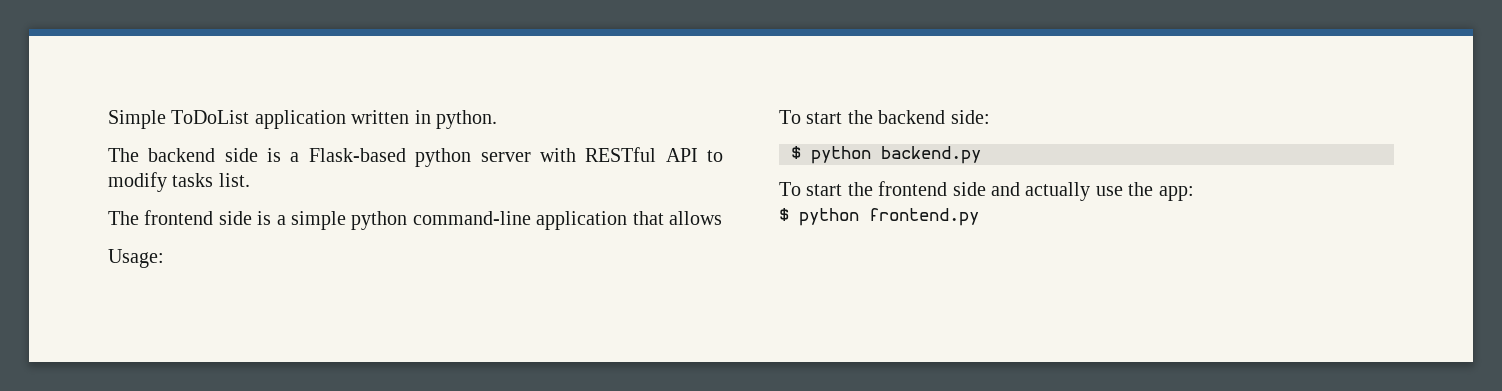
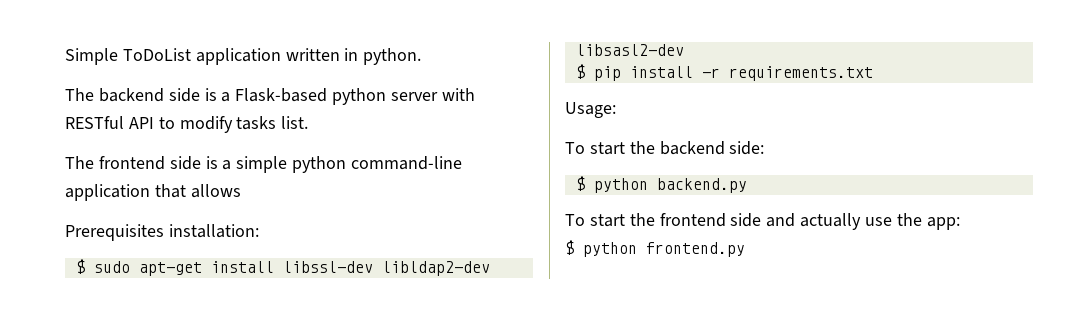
(722, 218) none -> [65,224,259,241] [75,259,490,276] [575,44,684,56] [575,64,873,81] // Prerequisites installation: // $ sudo apt-get install libssl-dev libldap2-dev libsasl2-dev // $ pip install -r requirements.txt

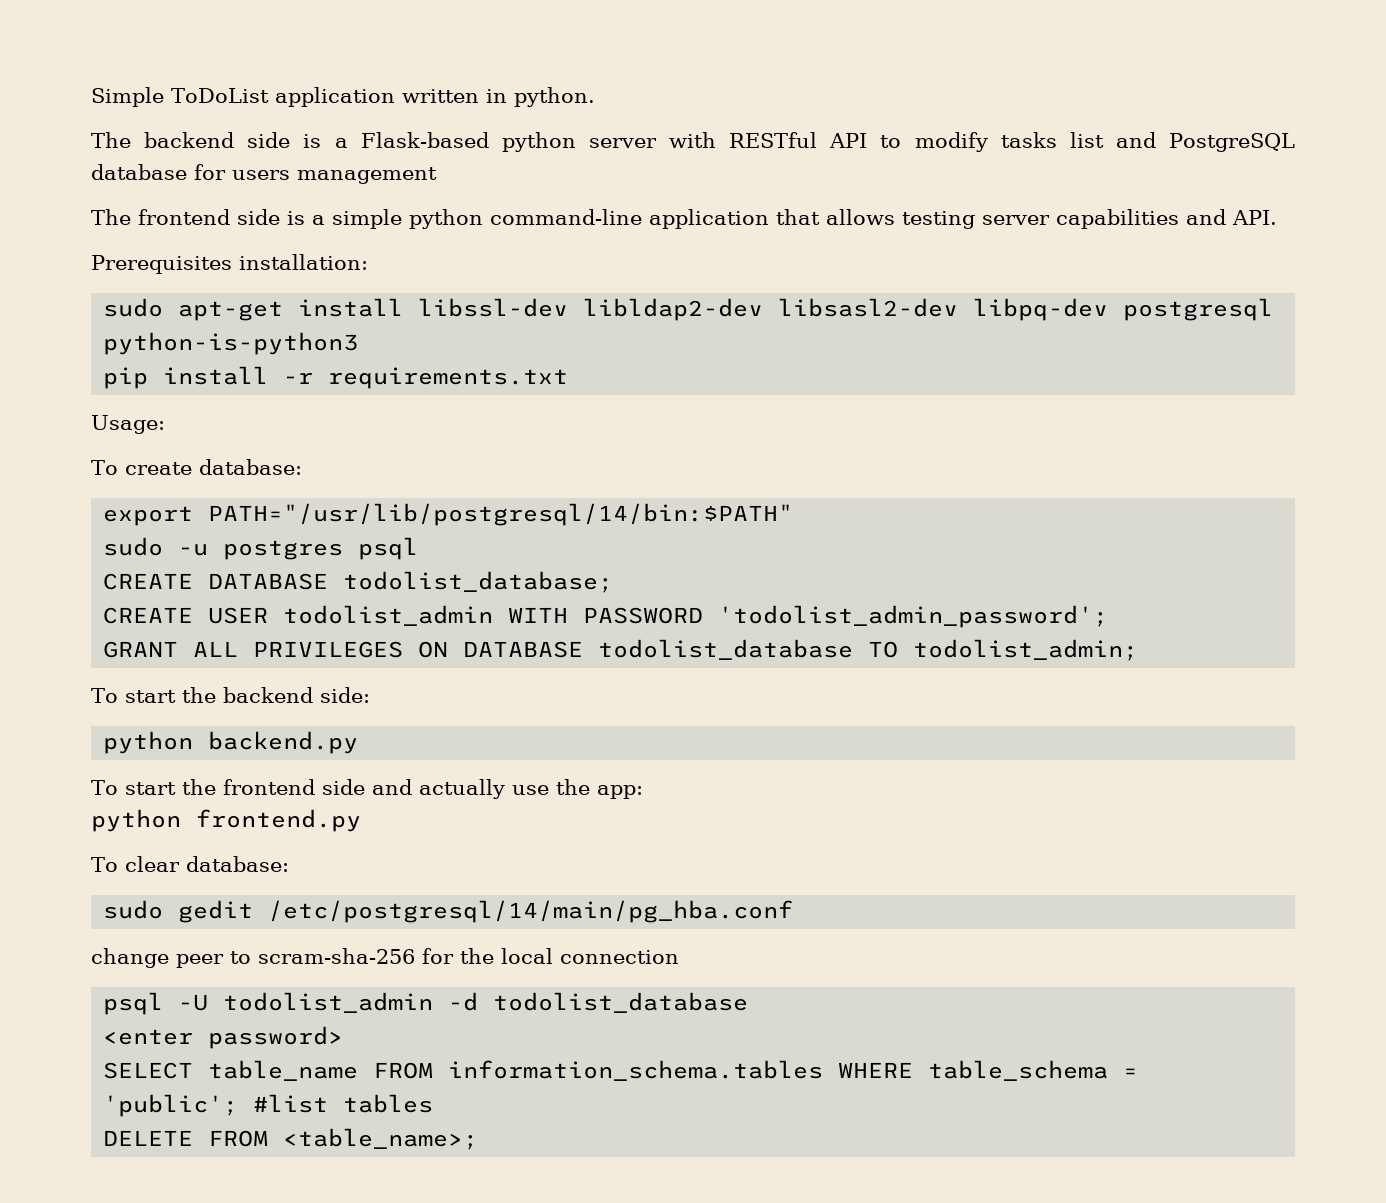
[281,116,309,129] list. -> [1069,132,1296,152] [91,164,437,184] list and PostgreSQL database for users management
(241, 191) none -> [902,209,1277,229] testing server capabilities and API.
[75,259,85,274] $ -> (368, 262) none
[575,64,585,79] // $ -> [973,298,1274,321] [103,332,359,355] libpq-dev postgresql python-is-python3 //
(616, 110) none -> [91,459,302,475] [103,503,794,526] [103,537,419,560] [103,571,614,593] [103,605,1109,628] [103,639,1139,661] // To create database: // export PATH="/usr/lib/postgresql/14/bin:$PATH" // sudo -u postgres psql // CREATE DATABASE todolist_database; // CREATE USER todolist_admin WITH PASSWORD 'todolist_admin_password'; // GRANT ALL PRIVILEGES ON DATABASE todolist_database TO todolist_admin;
[575,176,585,191] $ -> (370, 695) none
[565,240,574,255] $ -> (643, 792) none
(745, 249) none -> [91,856,289,872] [103,900,794,923] [91,948,679,968] [103,992,749,1015] [103,1026,344,1049] [103,1060,1139,1081] [103,1094,434,1117] [103,1128,479,1150] // To clear database: // sudo gedit /etc/postgresql/14/main/pg_hba.conf // change peer to scram-sha-256 for the local connection // psql -U todolist_admin -d todolist_database // <enter password> // SELECT table_name FROM information_schema.tables WHERE table_schema = 'public'; #list tables // DELETE FROM <table_name>;

